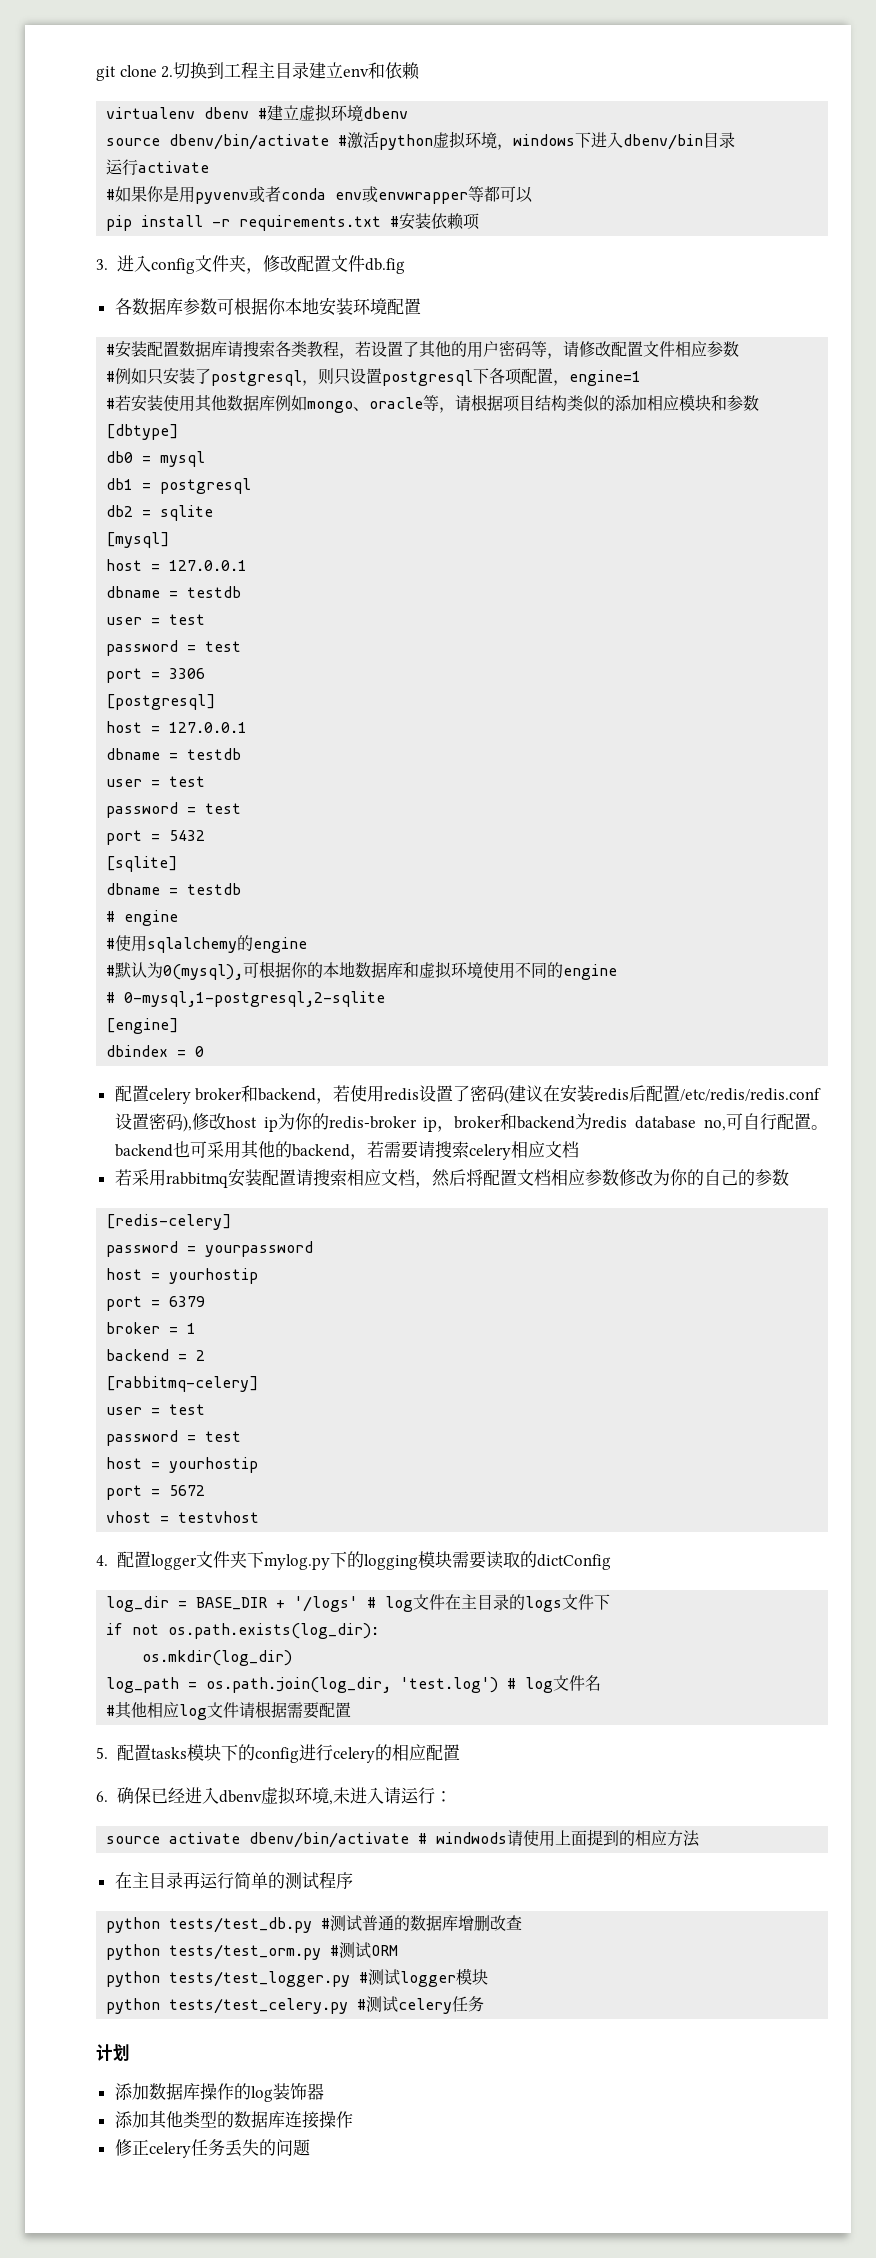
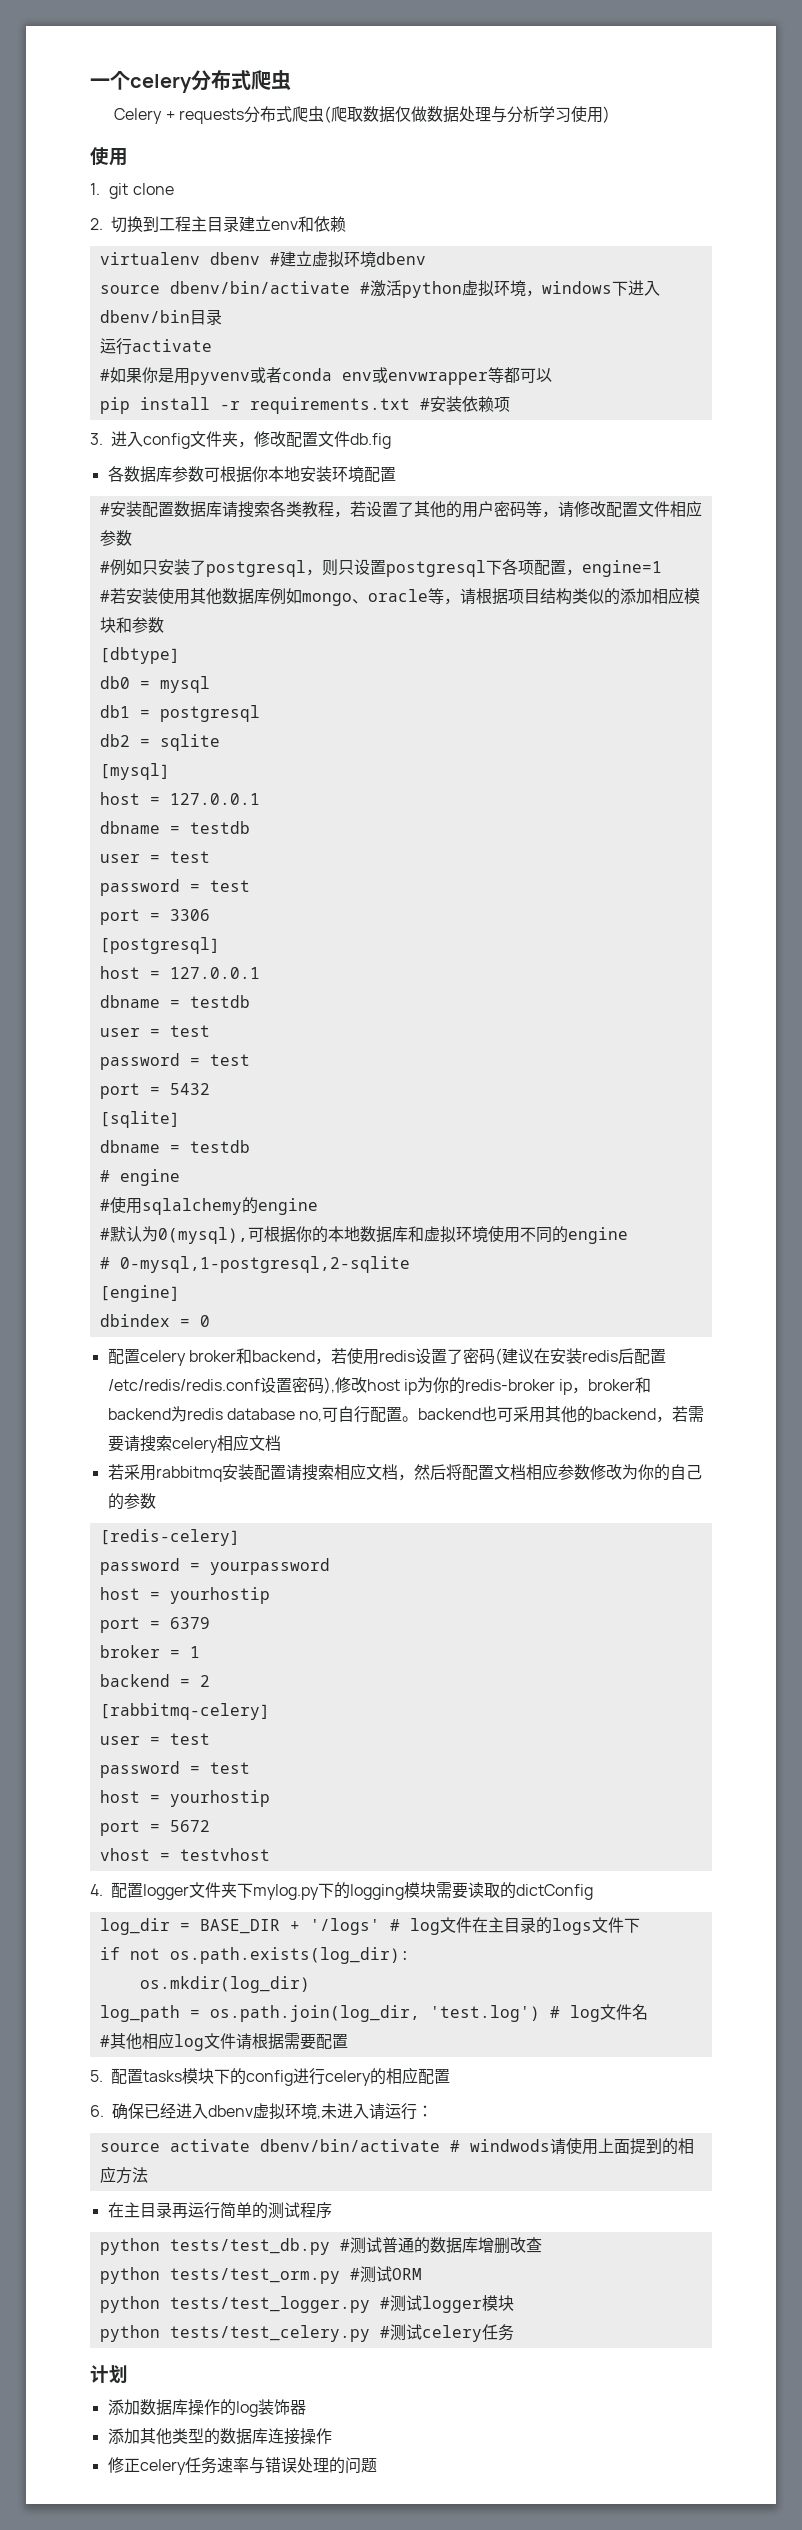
(96, 73) none -> [90,70,291,93] [114,106,610,124] [90,147,128,166] [90,183,100,195] 一个celery分布式爬虫 // Celery + requests分布式爬虫(爬取数据仅做数据处理与分析学习使用) // 使用 // 1.
(157, 71) none -> (174, 189) //
[224,2139,259,2157] 丢失 -> [216,2457,329,2474] 速率与错误处理

